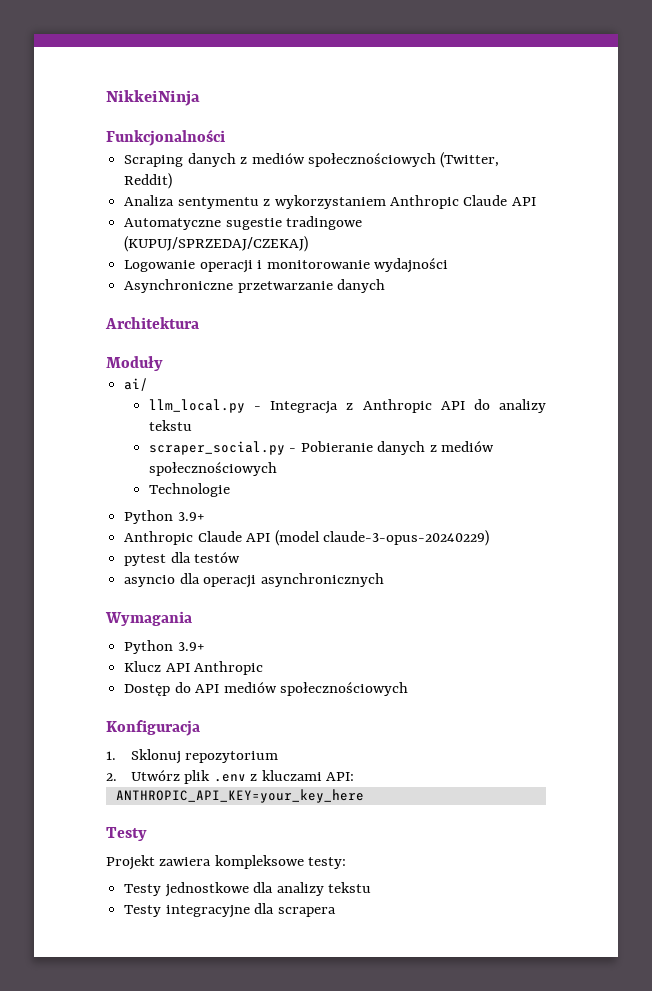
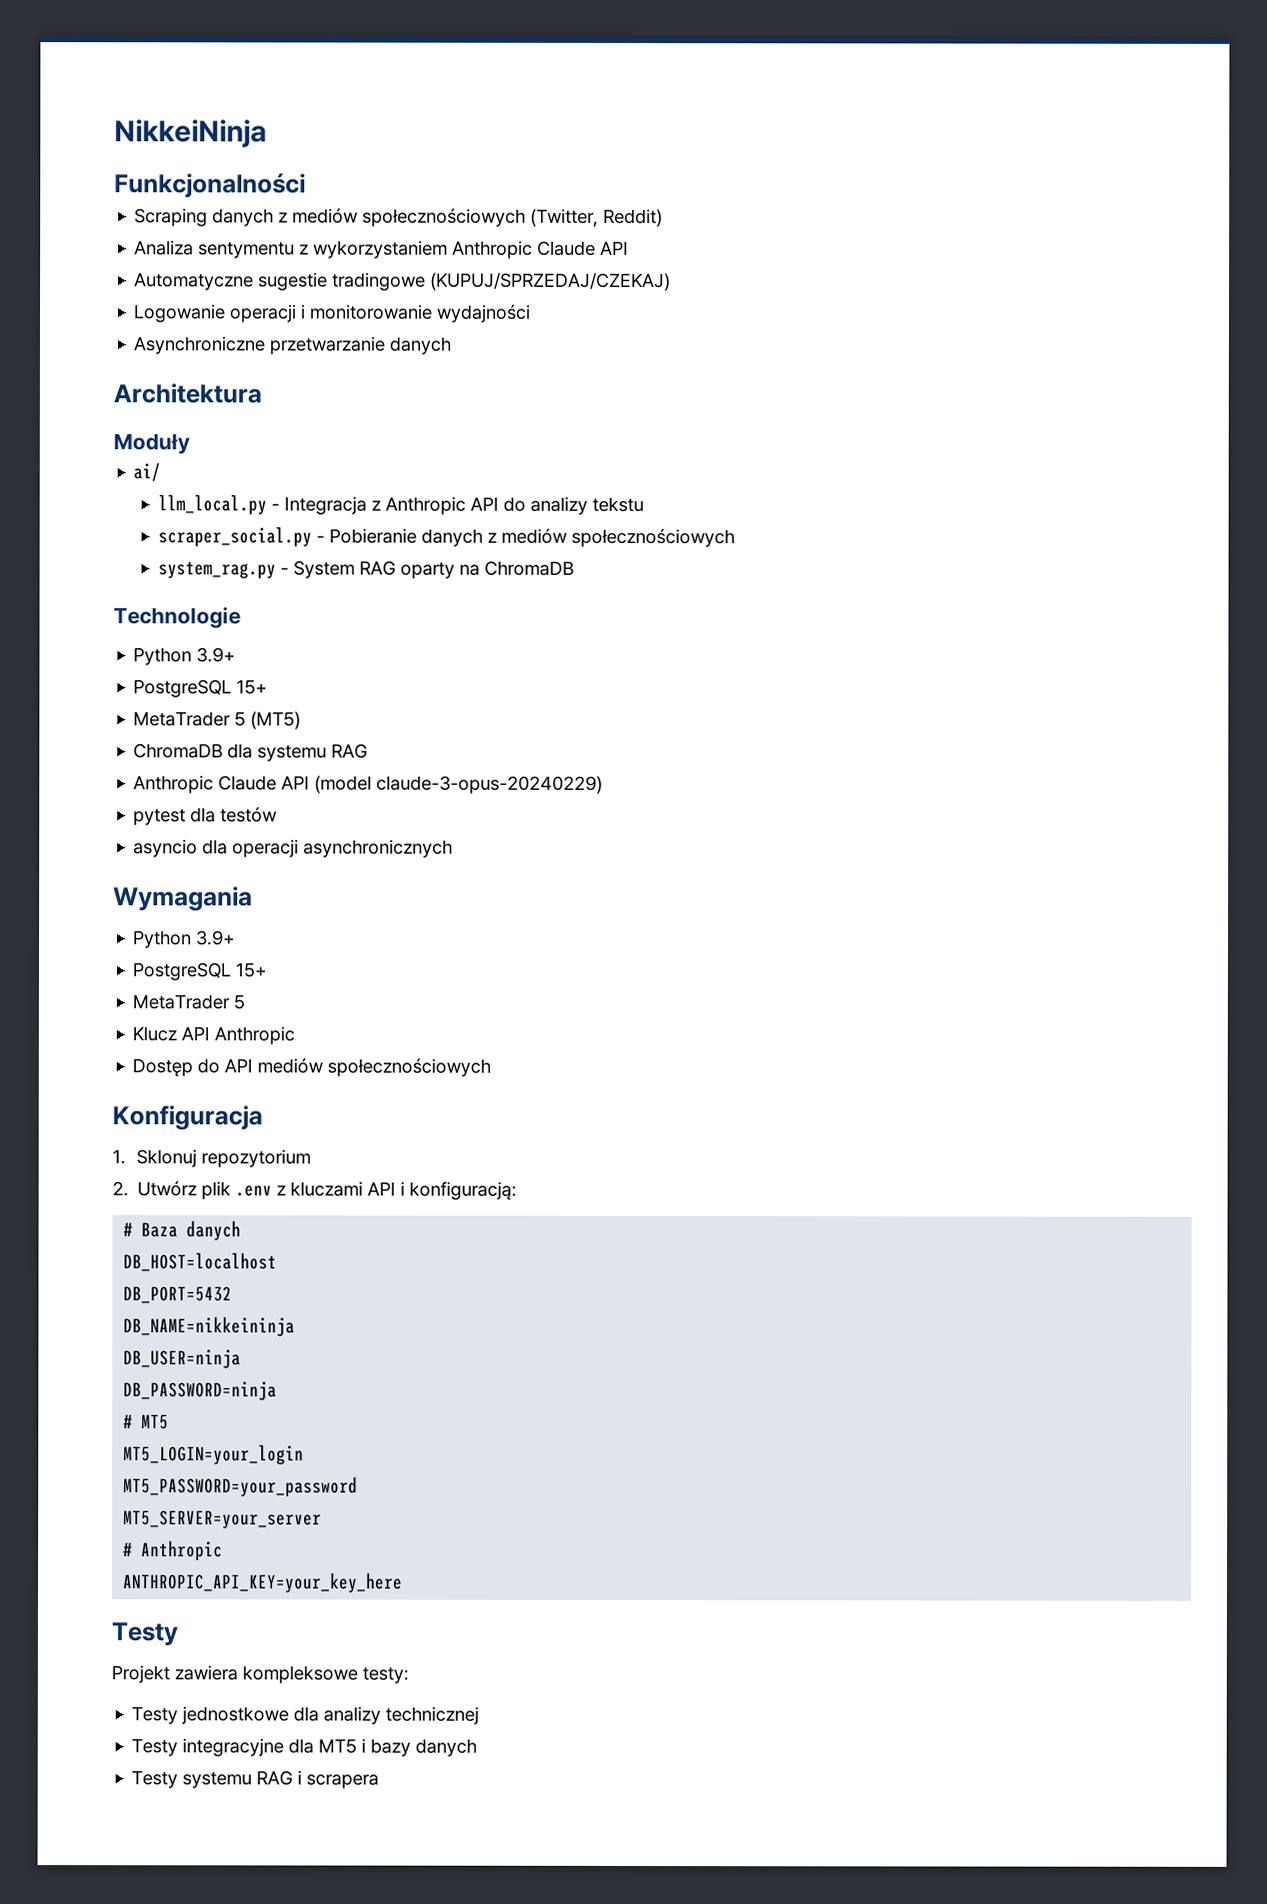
[148,483,230,497] [124,510,205,524] Technologie // Python 3.9+ -> [157,560,574,579] [113,606,241,629] [133,647,237,666] [133,679,269,698] [133,711,302,730] [133,743,369,762] system_rag.py - System RAG oparty na ChromaDB // Technologie // Python 3.9+ // PostgreSQL 15+ // MetaTrader 5 (MT5) // ChromaDB dla systemu RAG
(205, 646) none -> [132,962,268,981] [132,994,246,1010] // PostgreSQL 15+ // MetaTrader 5
[326,772,355,781] API: -> [367,1181,518,1200] [123,1220,242,1241] [123,1252,278,1272] [123,1286,233,1304] [123,1316,296,1337] [123,1349,242,1369] [123,1381,278,1401] [123,1414,170,1430] [123,1444,305,1465] [123,1476,359,1497] [123,1510,323,1529] [123,1540,224,1561] API i konfiguracją: // # Baza danych // DB_HOST=localhost // DB_PORT=5432 // DB_NAME=nikkeininja // DB_USER=ninja // DB_PASSWORD=ninja // # MT5 // MT5_LOGIN=your_login // MT5_PASSWORD=your_password // MT5_SERVER=your_server // # Anthropic
[327,882,371,893] tekstu -> [385,1706,480,1725] technicznej
(275, 908) none -> [318,1738,478,1757] [131,1770,303,1789] MT5 i bazy danych // Testy systemu RAG i

